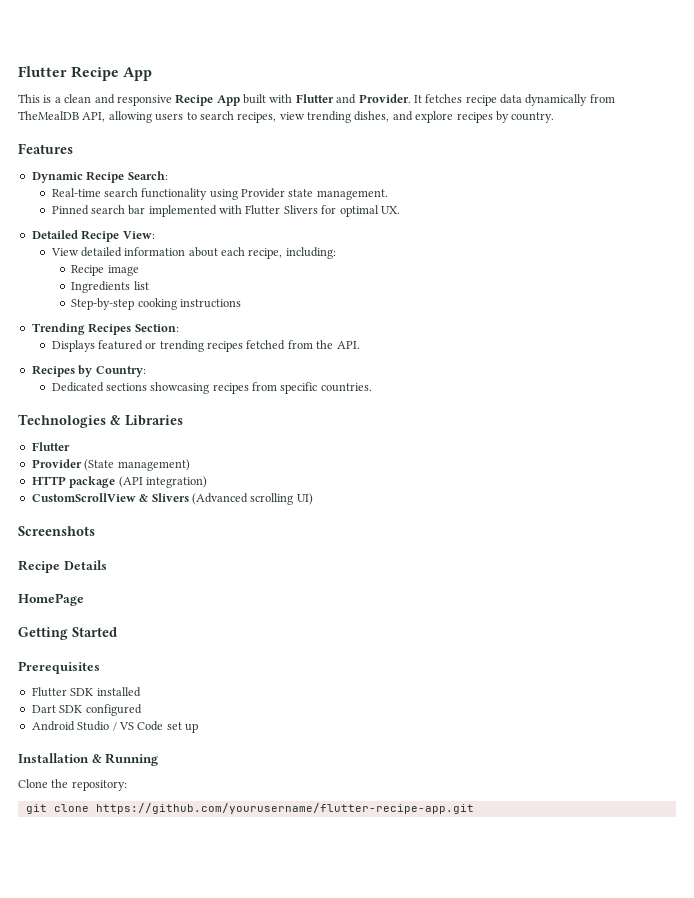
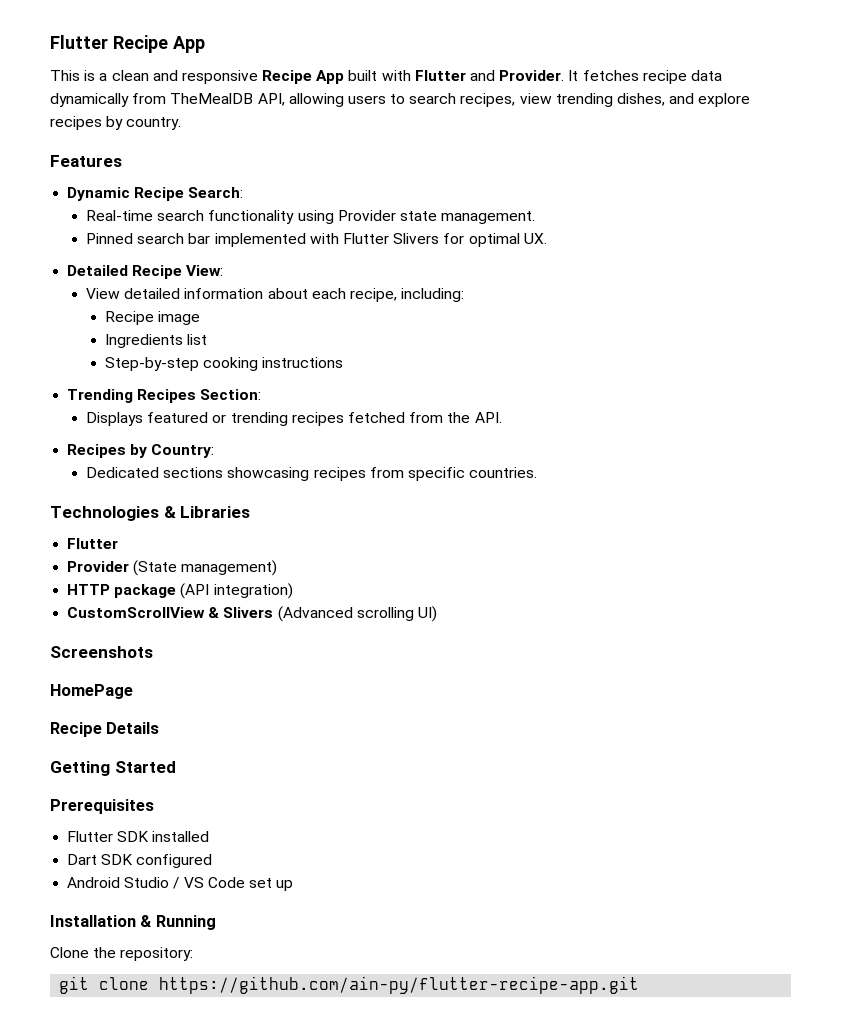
(95, 531) none -> [50,684,133,699] // HomePage
[18,593,84,606] // HomePage -> (160, 728) none
[95,803,474,814] https://github.com/yourusername/flutter-recipe-app.git -> [159,976,640,994] https://github.com/ain-py/flutter-recipe-app.git

